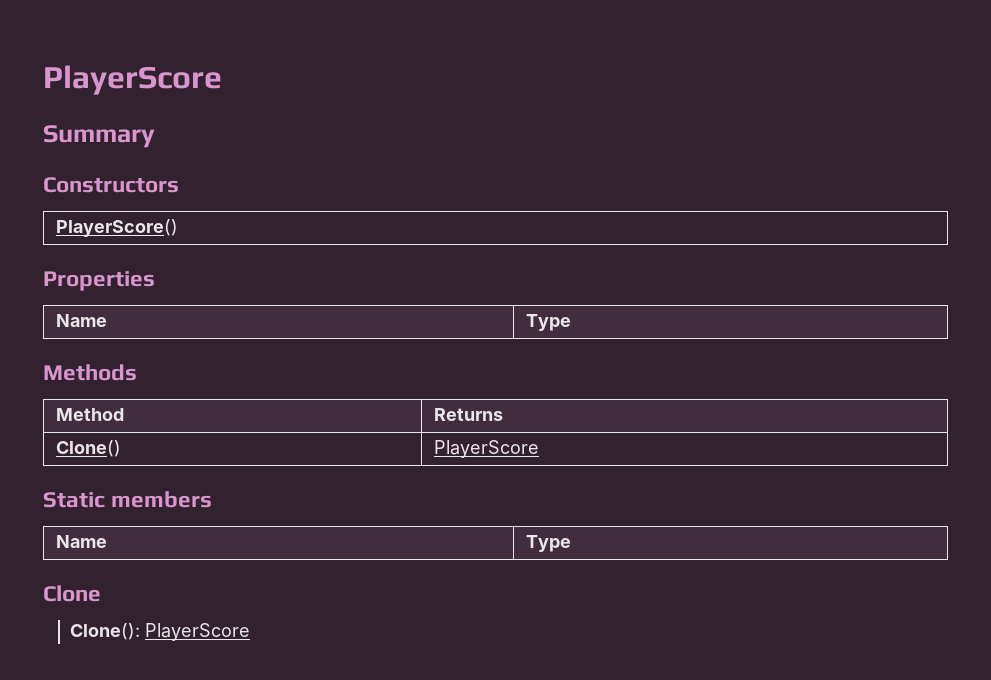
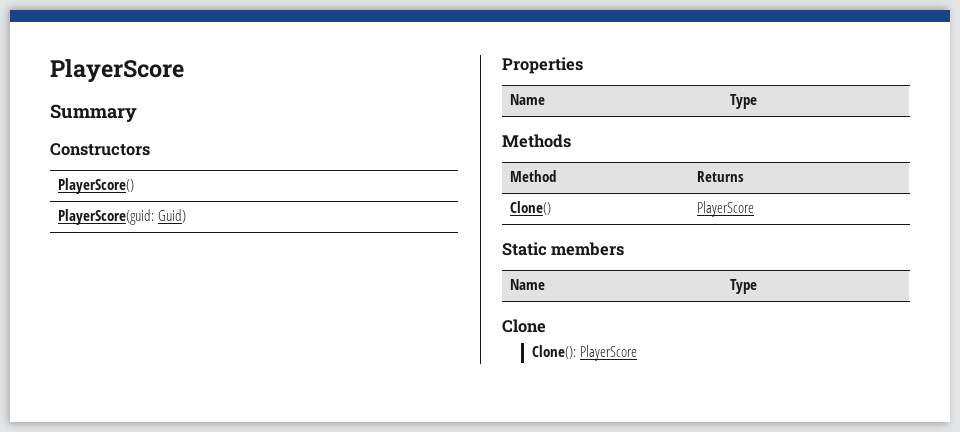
(178, 228) none -> [58,209,187,225] // PlayerScore(guid: Guid)

